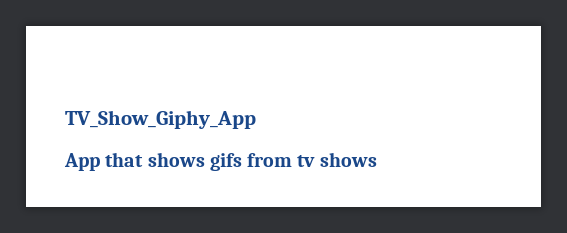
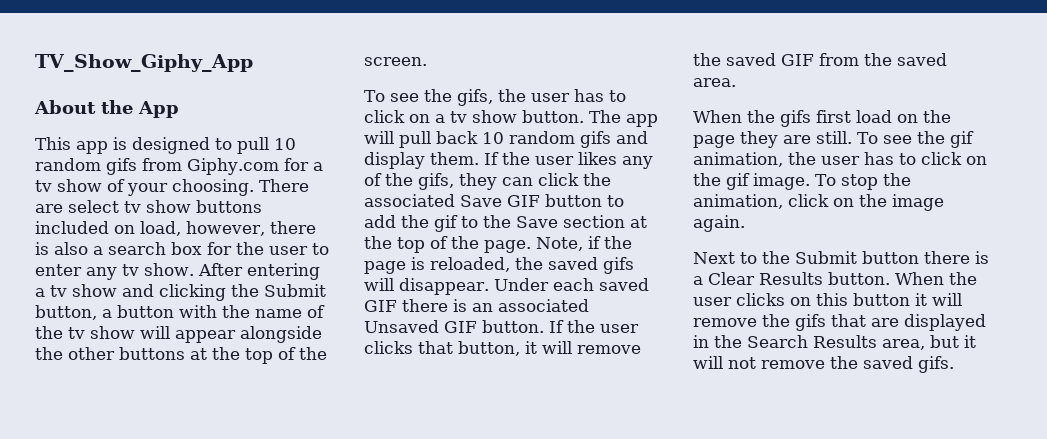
(256, 119) none -> [34,100,133,114] About the
[105,152,377,171] that shows gifs from tv shows -> [35,137,296,154] [35,158,323,175] [35,179,309,196] [35,200,262,213] [35,221,316,236] [35,242,329,255] [35,263,320,280] [35,284,326,301] [35,305,325,320] [35,326,322,343] [35,347,327,364] [364,57,427,66] [364,89,626,106] [364,110,658,127] [364,131,648,148] [364,152,653,169] [364,173,611,190] [364,194,624,207] [364,215,647,232] [364,236,632,253] [364,257,634,274] [364,278,649,295] [364,299,589,312] [364,320,639,333] [364,341,641,356] [693,53,947,66] [693,78,736,87] [693,110,951,127] [693,131,974,148] [693,152,987,167] [693,173,911,190] [693,194,944,211] [693,215,745,232] [693,251,989,264] [693,272,977,285] [693,293,962,306] [693,314,986,331] [693,335,976,350] [693,356,954,373] // This app is designed to pull 10 random gifs from Giphy.com for a tv show of your choosing. There are select tv show buttons included on load, however, there is also a search box for the user to enter any tv show. After entering a tv show and clicking the Submit button, a button with the name of the tv show will appear alongside the other buttons at the top of the screen. // To see the gifs, the user has to click on a tv show button. The app will pull back 10 random gifs and display them. If the user likes any of the gifs, they can click the associated Save GIF button to add the gif to the Save section at the top of the page. Note, if the page is reloaded, the saved gifs will disappear. Under each saved GIF there is an associated Unsaved GIF button. If the user clicks that button, it will remove the saved GIF from the saved area. // When the gifs first load on the page they are still. To see the gif animation, the user has to click on the gif image. To stop the animation, click on the image again. // Next to the Submit button there is a Clear Results button. When the user clicks on this button it will remove the gifs that are displayed in the Search Results area, but it will not remove the saved gifs.

